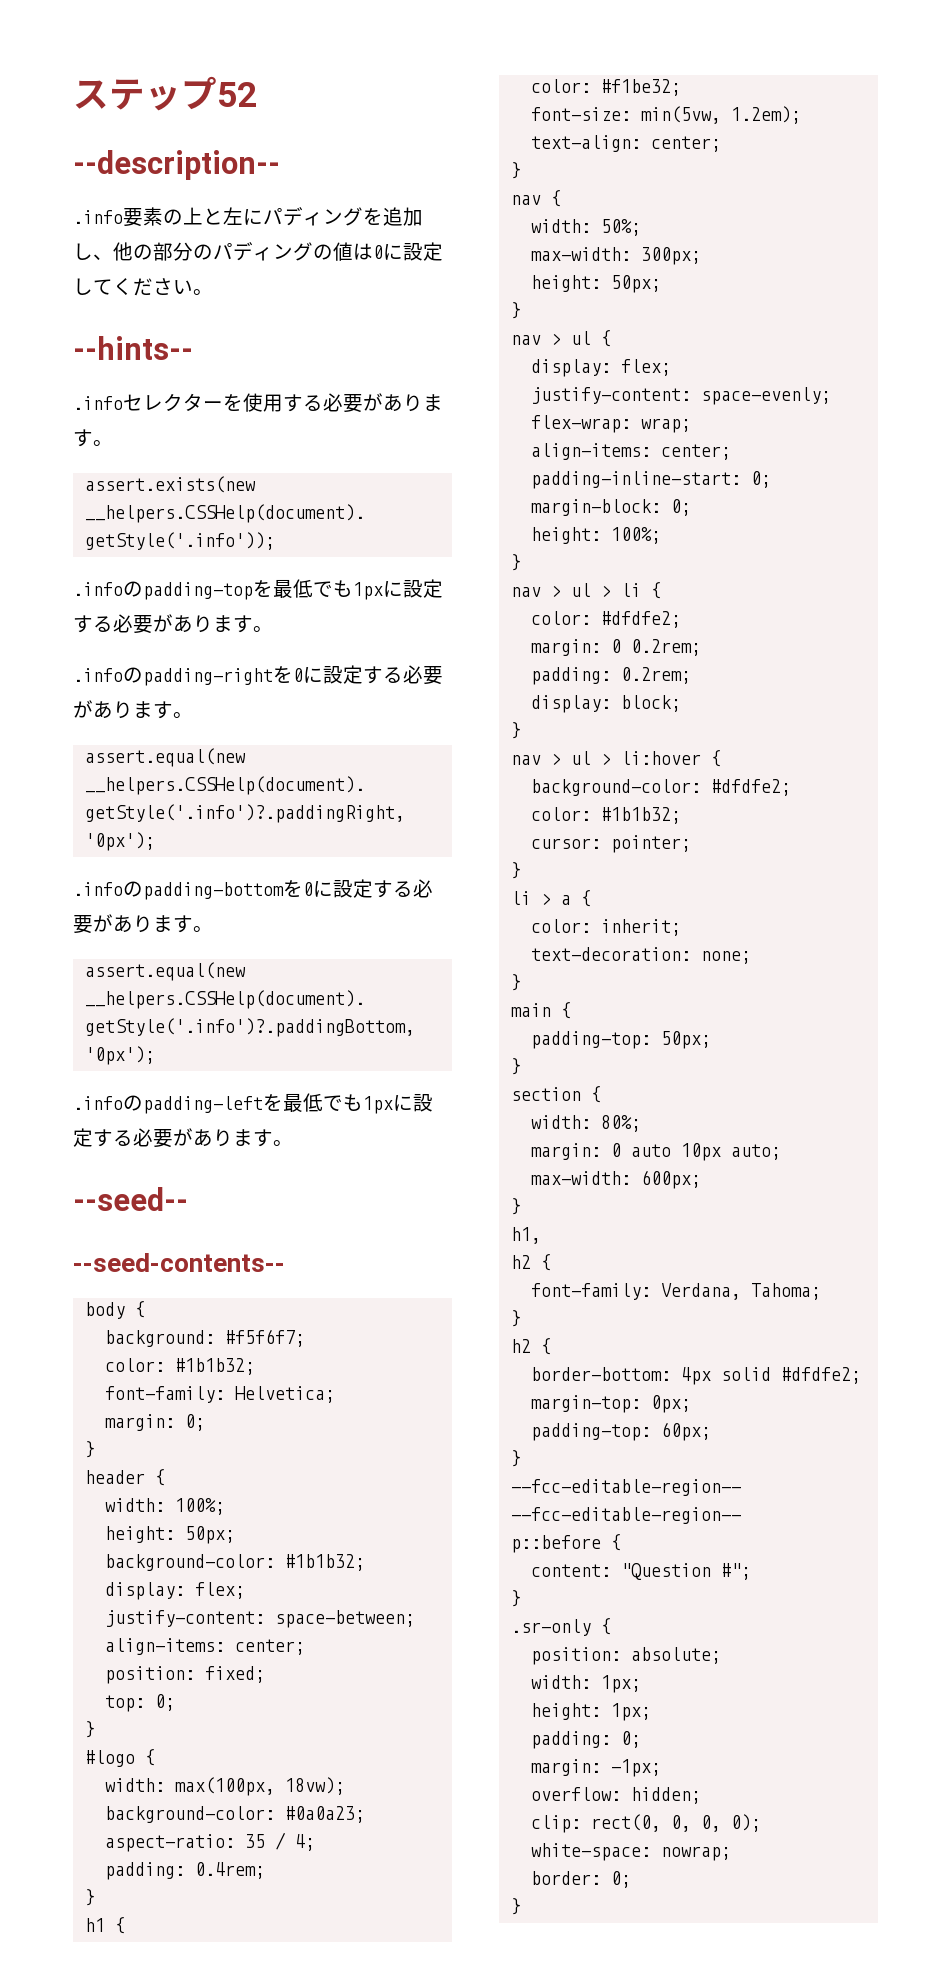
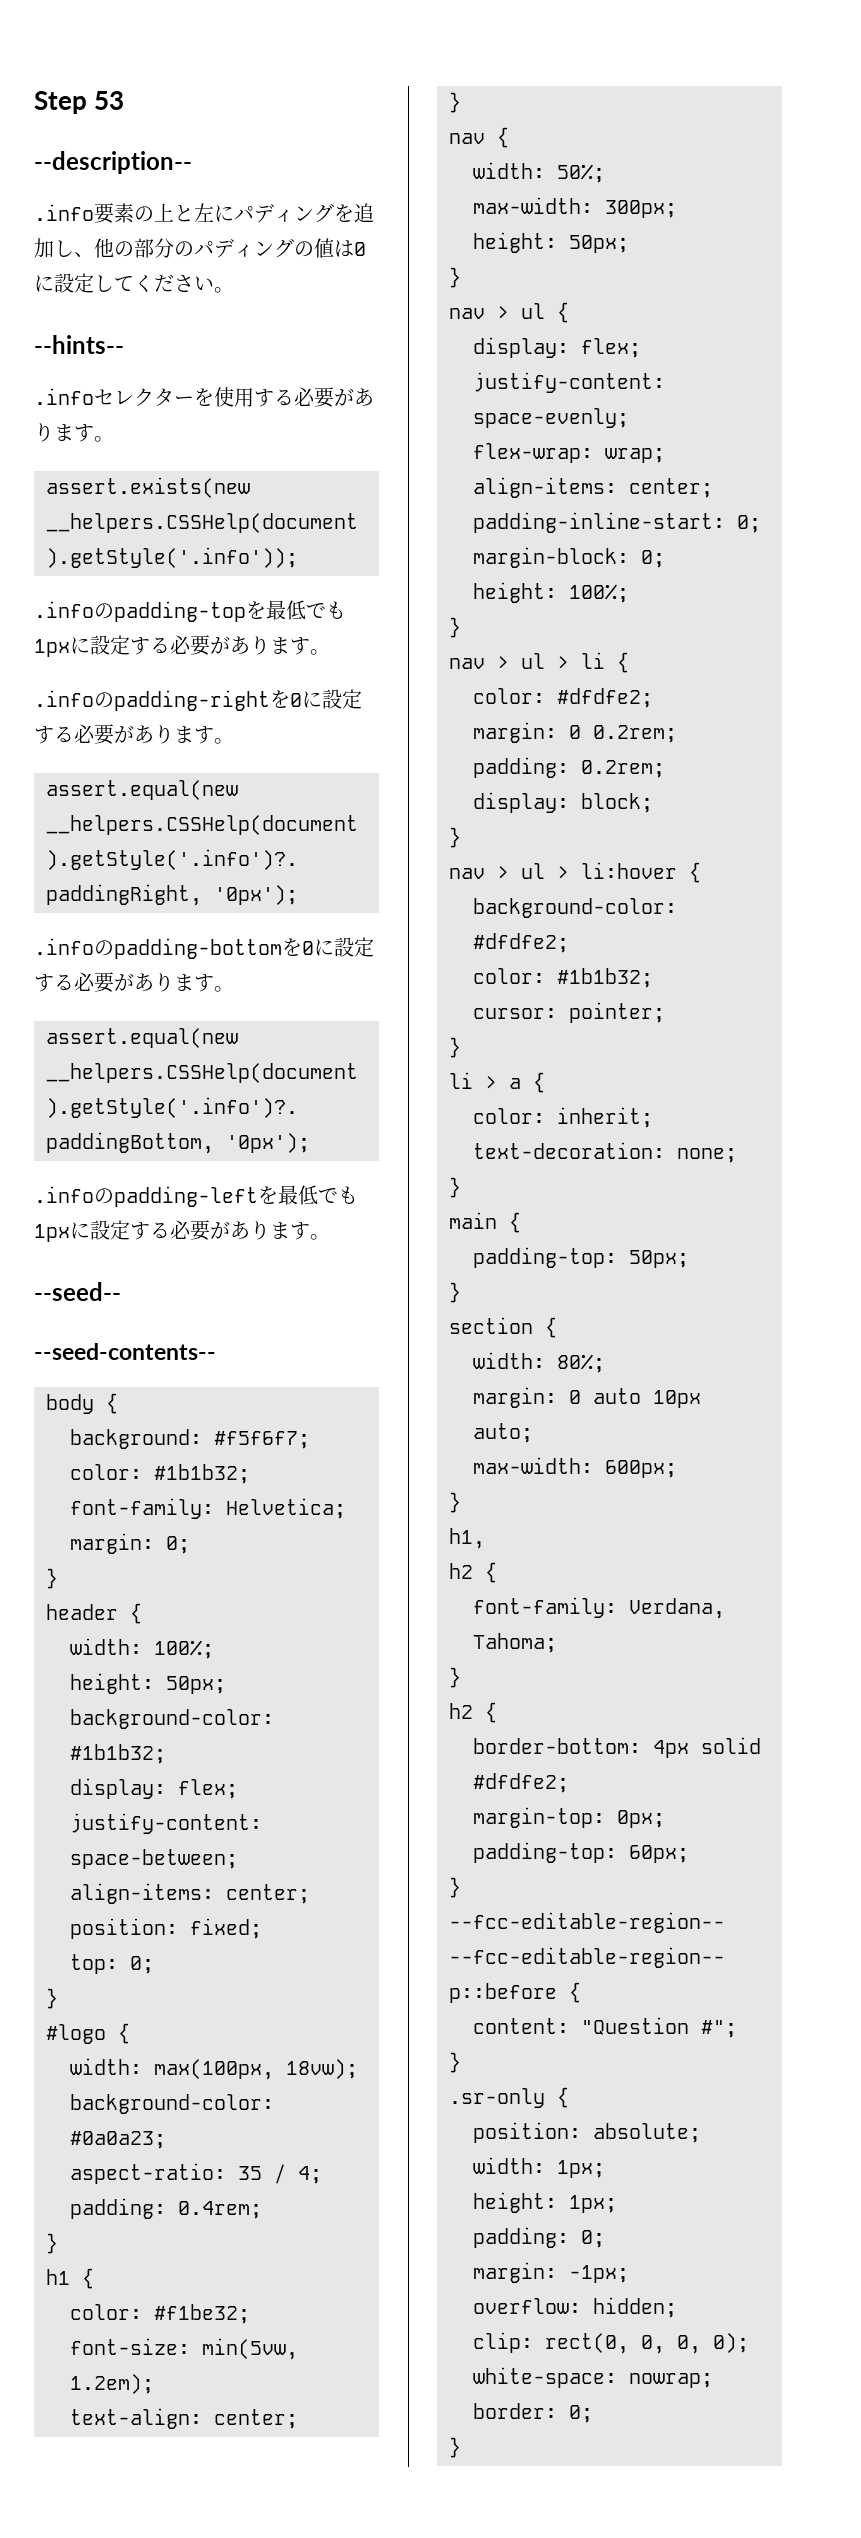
[73,76,257,111] ステップ52 -> [34,91,125,114] Step 53

